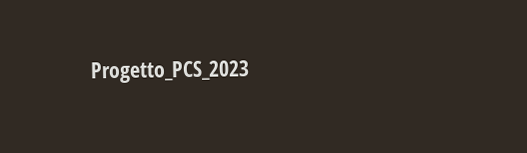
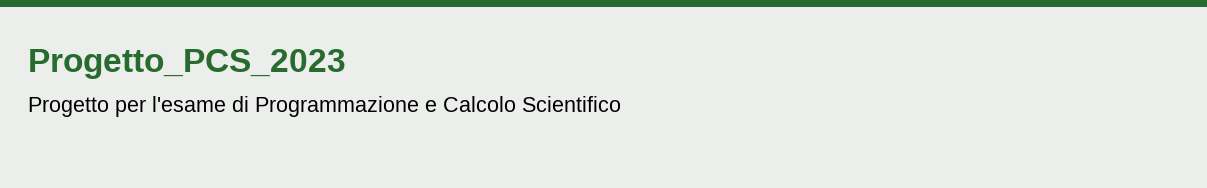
(250, 72) none -> [28,96,621,117] // Progetto per l'esame di Programmazione e Calcolo Scientifico

